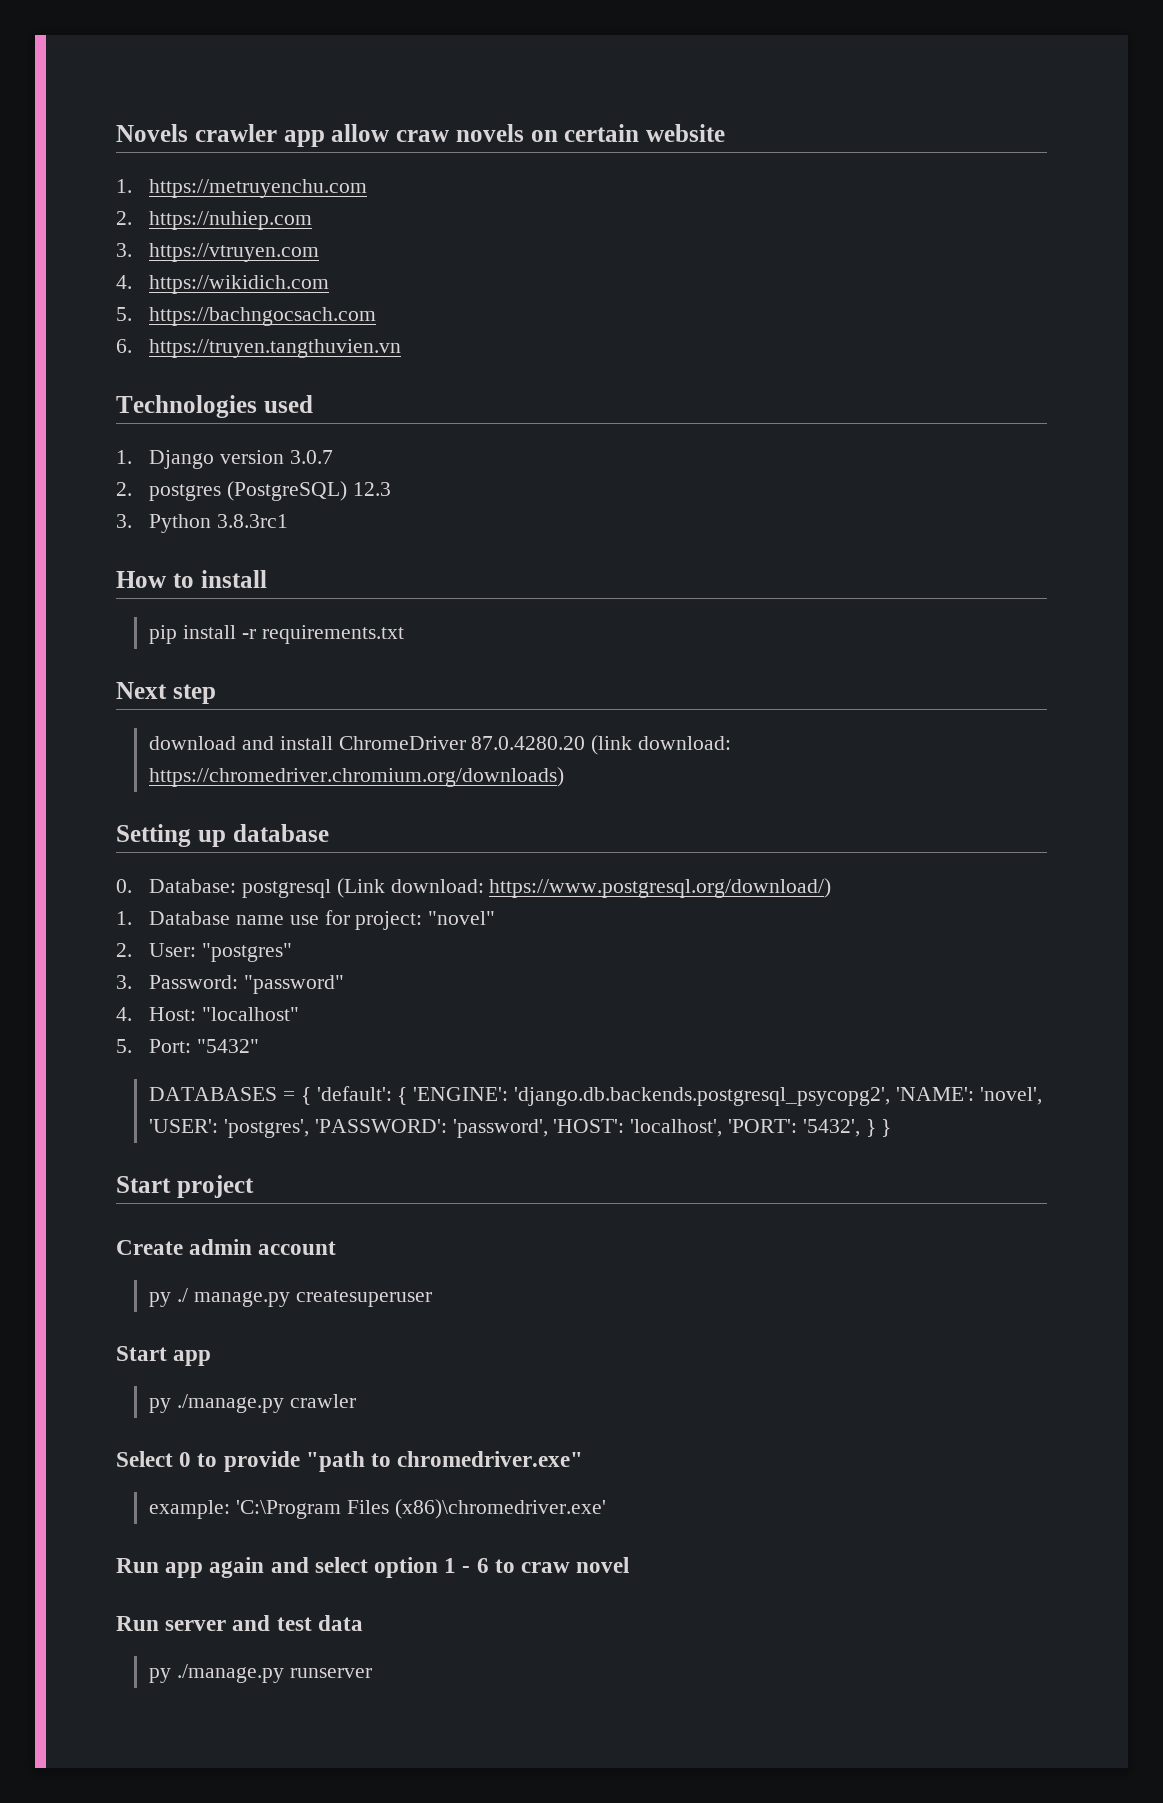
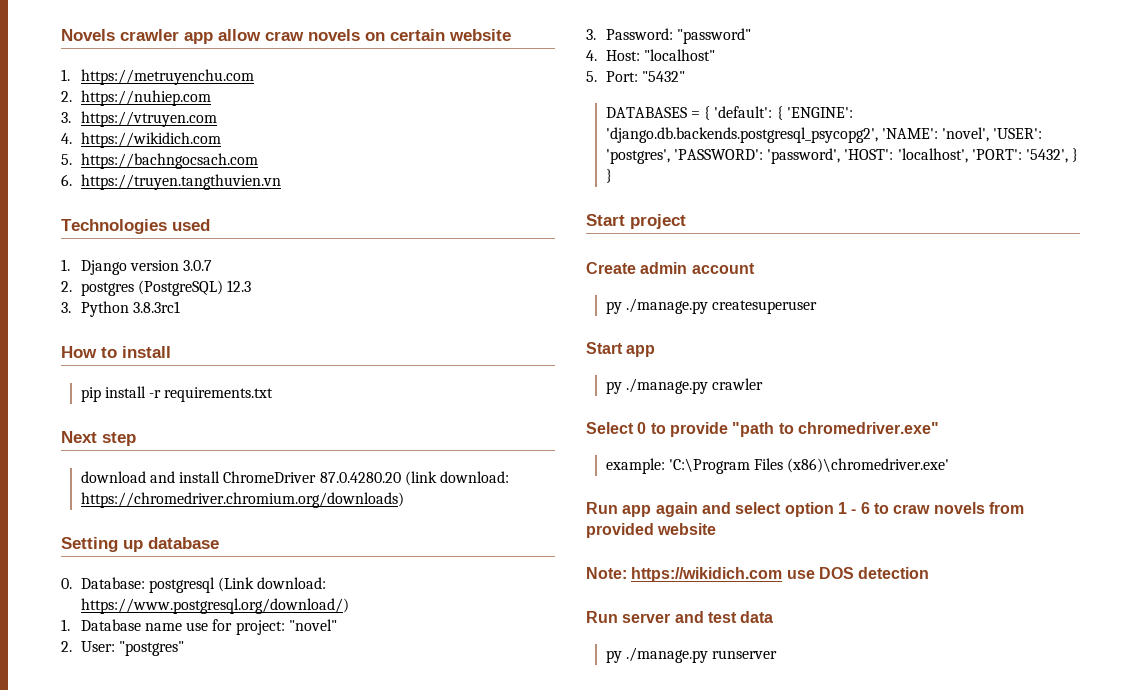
[177,1288,290,1307] ./ manage.py -> [625,298,708,314] ./manage.py
[576,1557,630,1573] novel -> [933,502,1024,514] [586,523,717,538] [586,567,930,582] novels from provided website // Note: https://wikidich.com use DOS detection

